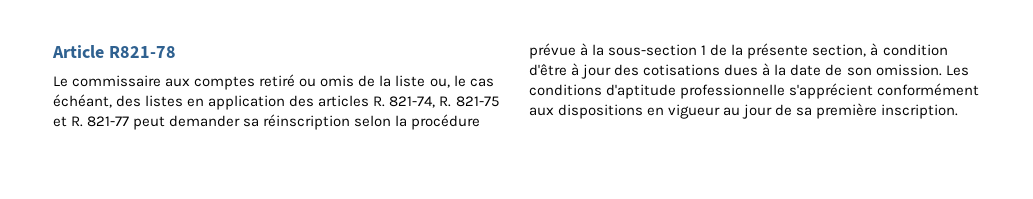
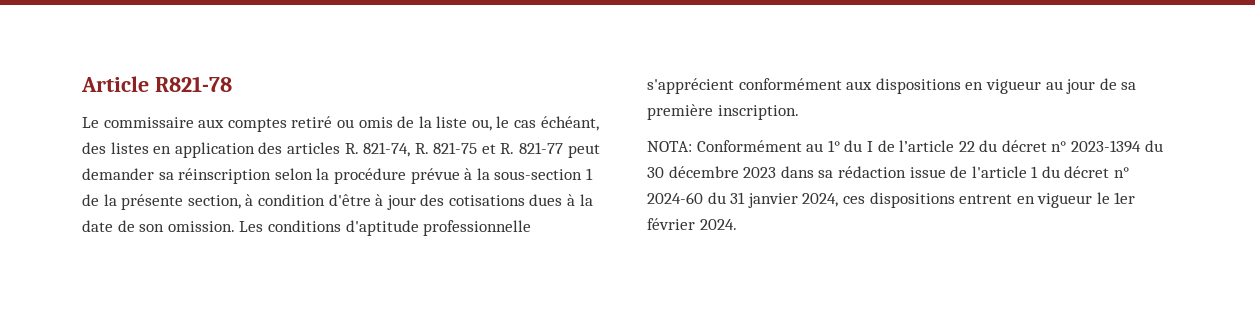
(959, 111) none -> [647,140,1163,153] [647,166,1130,178] [647,192,1136,208] [647,218,737,230] // NOTA: Conformément au 1° du I de l’article 22 du décret n° 2023-1394 du 30 décembre 2023 dans sa rédaction issue de l'article 1 du décret n° 2024-60 du 31 janvier 2024, ces dispositions entrent en vigueur le 1er février 2024.

